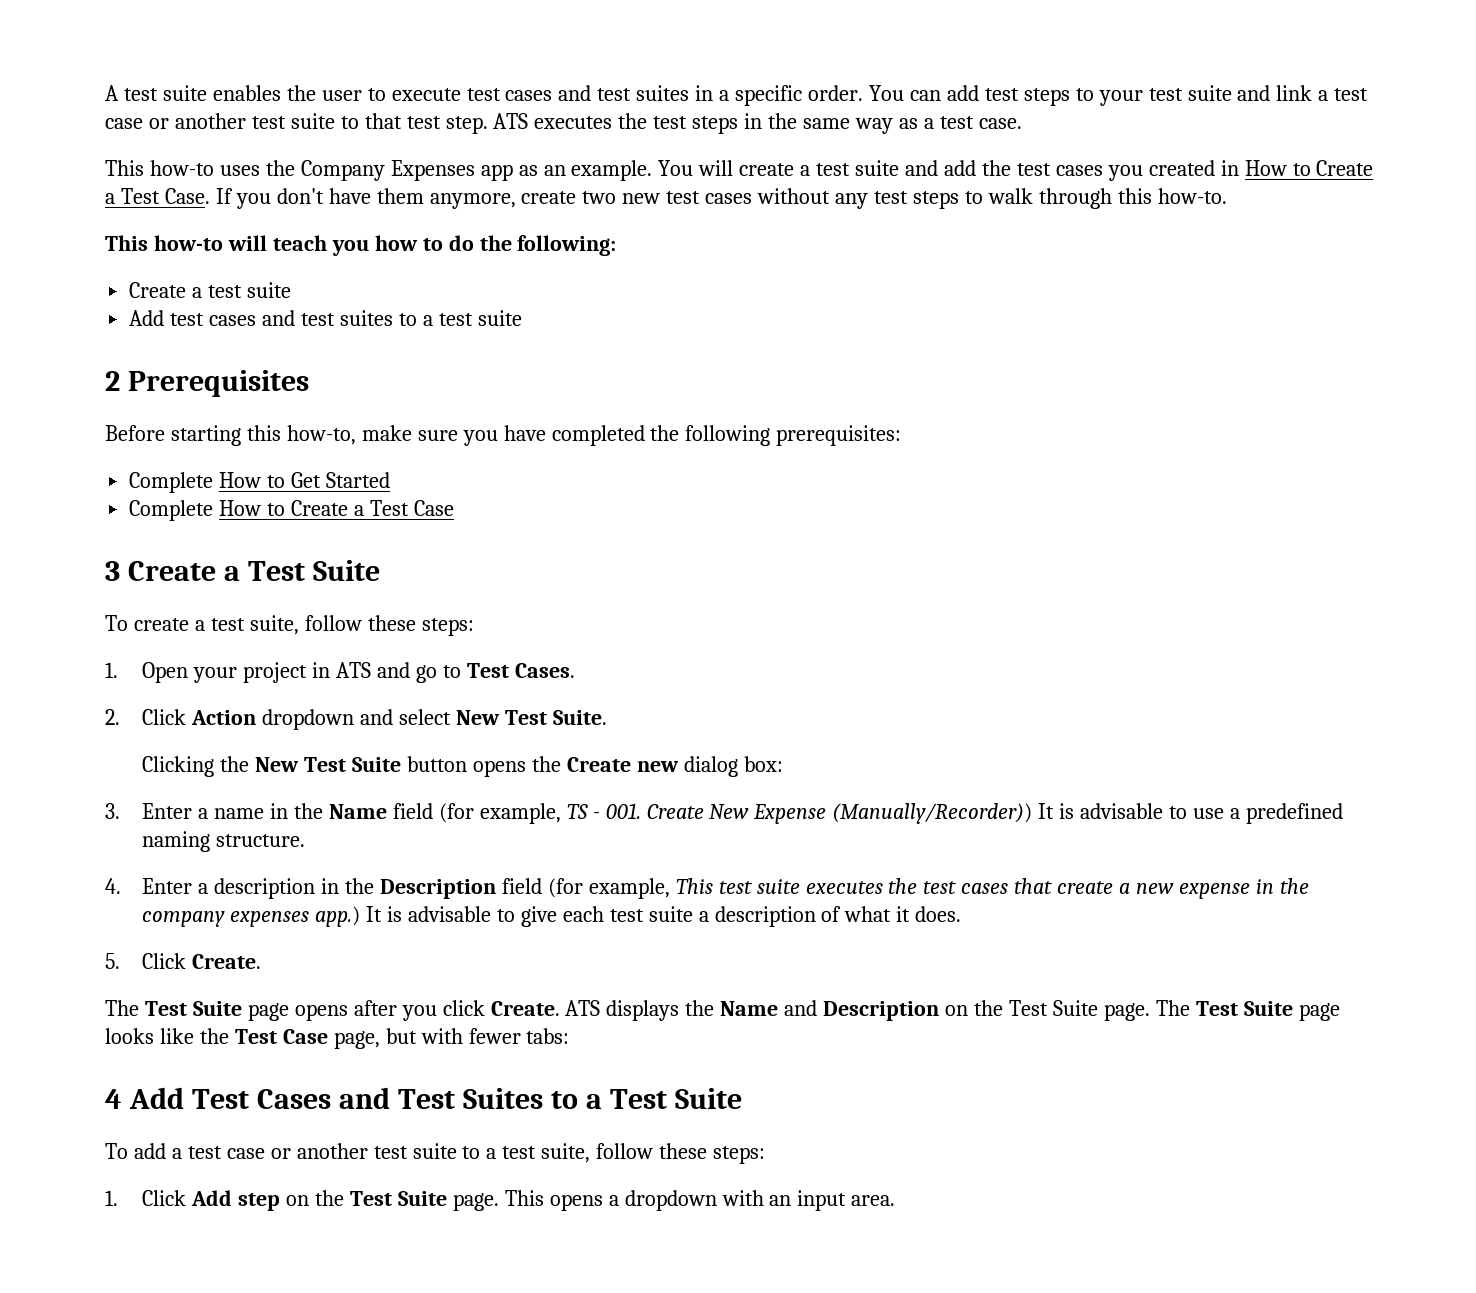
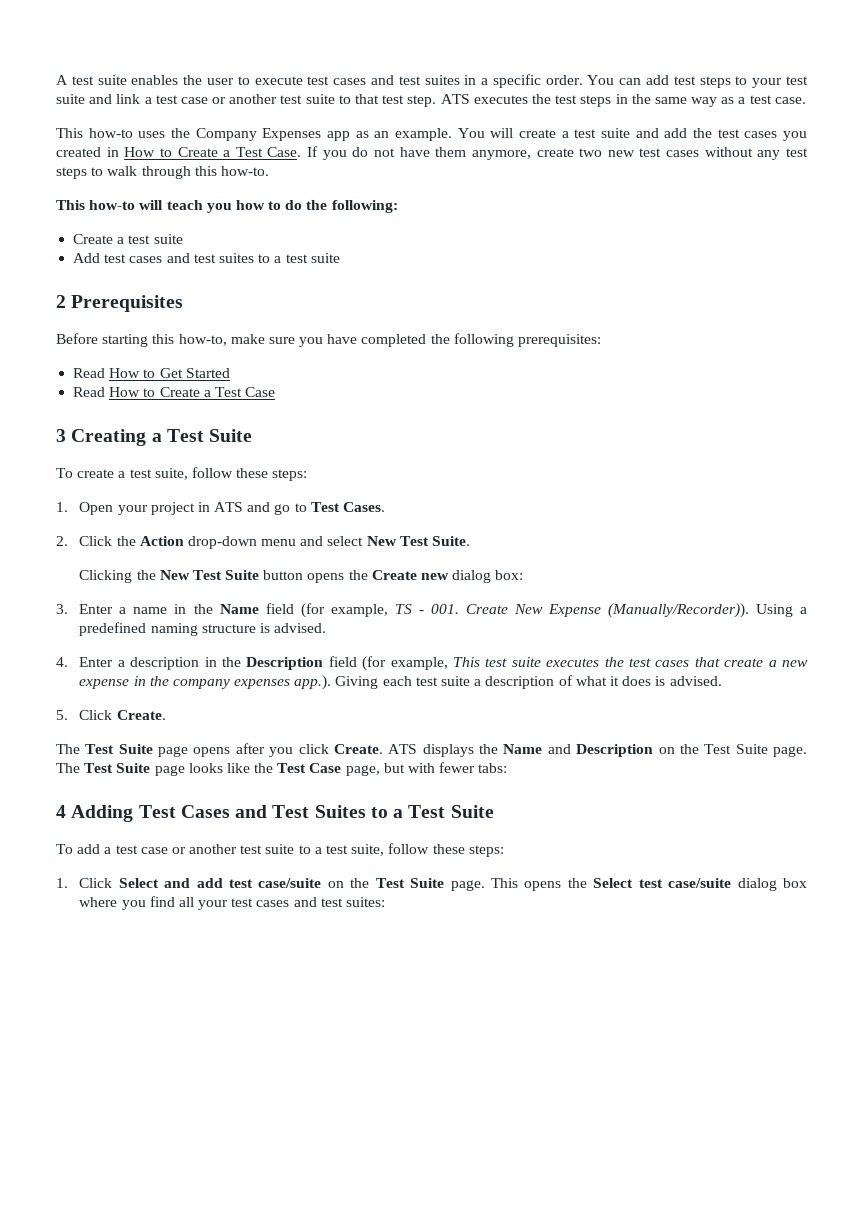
[276,188,324,204] don't -> [352,147,395,157] do not
[129,472,214,493] Complete -> [73,368,106,378] Read
[129,500,214,521] Complete -> [73,387,106,397] Read
[127,561,216,581] Create -> [71,429,147,446] Creating
[191,709,355,730] Action dropdown -> [116,536,297,549] the Action drop-down menu
[832,803,1343,824] [142,831,306,852] (Manually/Recorder)) It is advisable to use a predefined naming structure. -> [607,603,807,618] [79,622,327,636] (Manually/Recorder)). Using a predefined naming structure is advised.
[315,906,557,927] app.) It is advisable to give -> [294,675,379,690] app.). Giving
[915,906,962,922] does. -> [622,676,722,686] does is advised.
[128,1087,184,1109] Add -> [71,805,134,822] Adding
[191,1190,281,1211] Add step -> [118,878,322,888] Select and add test case/suite
[608,1190,896,1211] a dropdown with an input area. -> [567,878,808,891] [79,896,386,910] the Select test case/suite dialog box where you find all your test cases and test suites:

